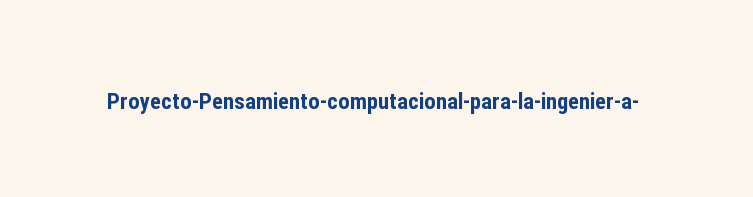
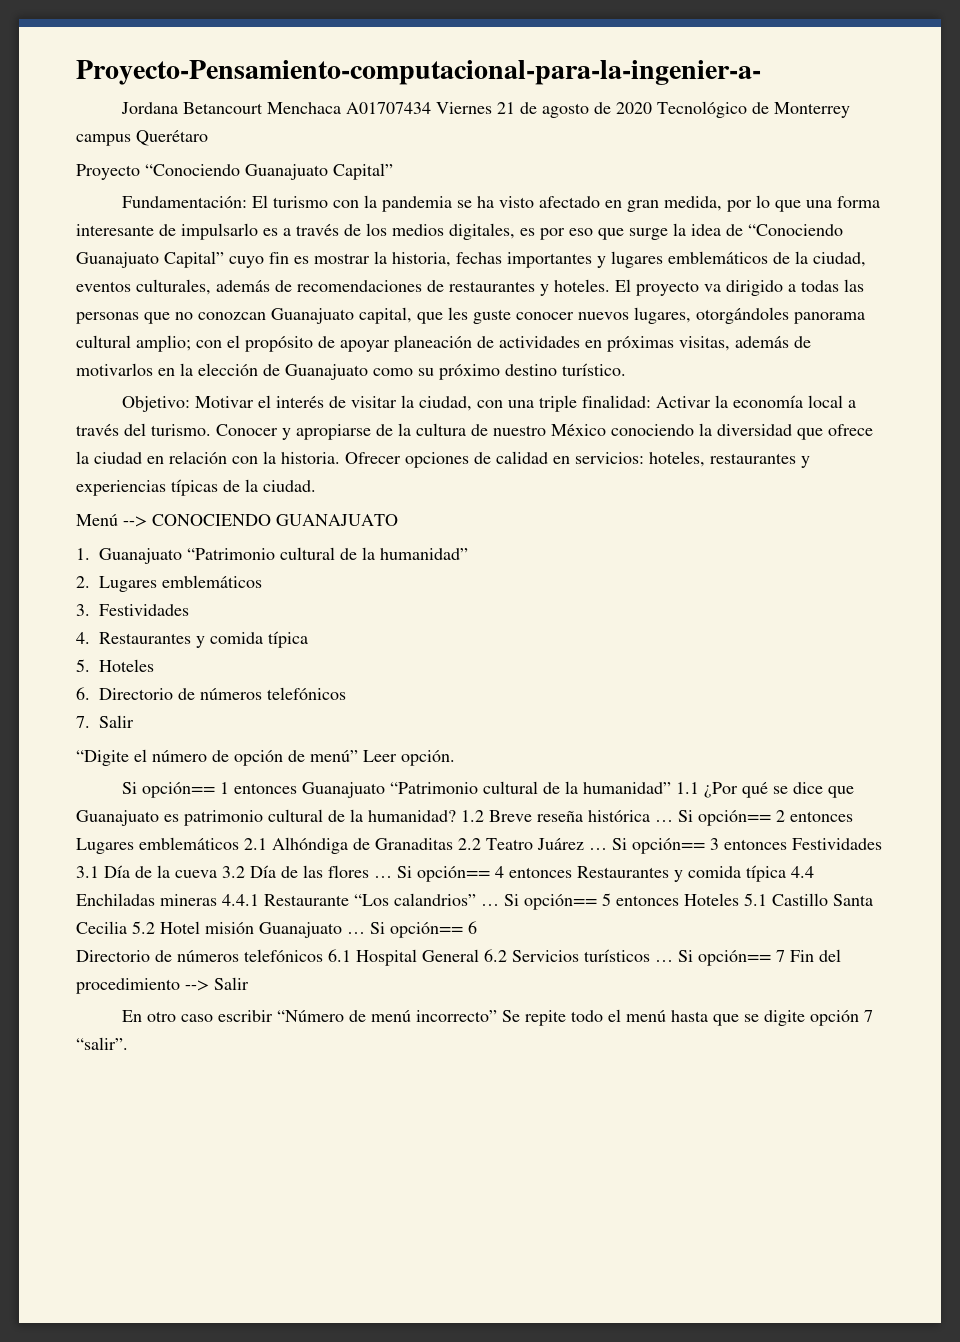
(639, 103) none -> [120,101,850,118] [76,130,208,146] [76,163,393,180] [121,195,880,212] [76,223,843,240] [76,251,866,268] [76,279,864,296] [76,307,865,324] [76,335,811,352] [76,363,626,380] [121,395,856,412] [76,423,873,440] [76,451,810,468] [76,479,316,496] [76,514,398,527] [76,547,468,564] [76,575,262,592] [76,604,189,616] [76,631,308,648] [76,659,154,672] [76,687,346,700] [76,715,134,728] [76,749,455,766] [121,781,854,798] [76,809,853,826] [76,837,882,854] [76,865,814,882] [76,893,873,910] [76,921,477,938] [76,949,841,966] [76,977,249,994] [121,1009,873,1026] [76,1037,128,1050] // Jordana Betancourt Menchaca A01707434 Viernes 21 de agosto de 2020 Tecnológico de Monterrey campus Querétaro // Proyecto “Conociendo Guanajuato Capital” // Fundamentación: El turismo con la pandemia se ha visto afectado en gran medida, por lo que una forma interesante de impulsarlo es a través de los medios digitales, es por eso que surge la idea de “Conociendo Guanajuato Capital” cuyo fin es mostrar la historia, fechas importantes y lugares emblemáticos de la ciudad, eventos culturales, además de recomendaciones de restaurantes y hoteles. El proyecto va dirigido a todas las personas que no conozcan Guanajuato capital, que les guste conocer nuevos lugares, otorgándoles panorama cultural amplio; con el propósito de apoyar planeación de actividades en próximas visitas, además de motivarlos en la elección de Guanajuato como su próximo destino turístico. // Objetivo: Motivar el interés de visitar la ciudad, con una triple finalidad: Activar la economía local a través del turismo. Conocer y apropiarse de la cultura de nuestro México conociendo la diversidad que ofrece la ciudad en relación con la historia. Ofrecer opciones de calidad en servicios: hoteles, restaurantes y experiencias típicas de la ciudad. // Menú --> CONOCIENDO GUANAJUATO // 1. Guanajuato “Patrimonio cultural de la humanidad” // 2. Lugares emblemáticos // 3. Festividades // 4. Restaurantes y comida típica // 5. Hoteles // 6. Directorio de números telefónicos // 7. Salir // “Digite el número de opción de menú” Leer opción. // Si opción== 1 entonces Guanajuato “Patrimonio cultural de la humanidad” 1.1 ¿Por qué se dice que Guanajuato es patrimonio cultural de la humanidad? 1.2 Breve reseña histórica … Si opción== 2 entonces Lugares emblemáticos 2.1 Alhóndiga de Granaditas 2.2 Teatro Juárez … Si opción== 3 entonces Festividades 3.1 Día de la cueva 3.2 Día de las flores … Si opción== 4 entonces Restaurantes y comida típica 4.4 Enchiladas mineras 4.4.1 Restaurante “Los calandrios” … Si opción== 5 entonces Hoteles 5.1 Castillo Santa Cecilia 5.2 Hotel misión Guanajuato … Si opción== 6 // Directorio de números telefónicos 6.1 Hospital General 6.2 Servicios turísticos … Si opción== 7 Fin del procedimiento --> Salir // En otro caso escribir “Número de menú incorrecto” Se repite todo el menú hasta que se digite opción 7 “salir”.

